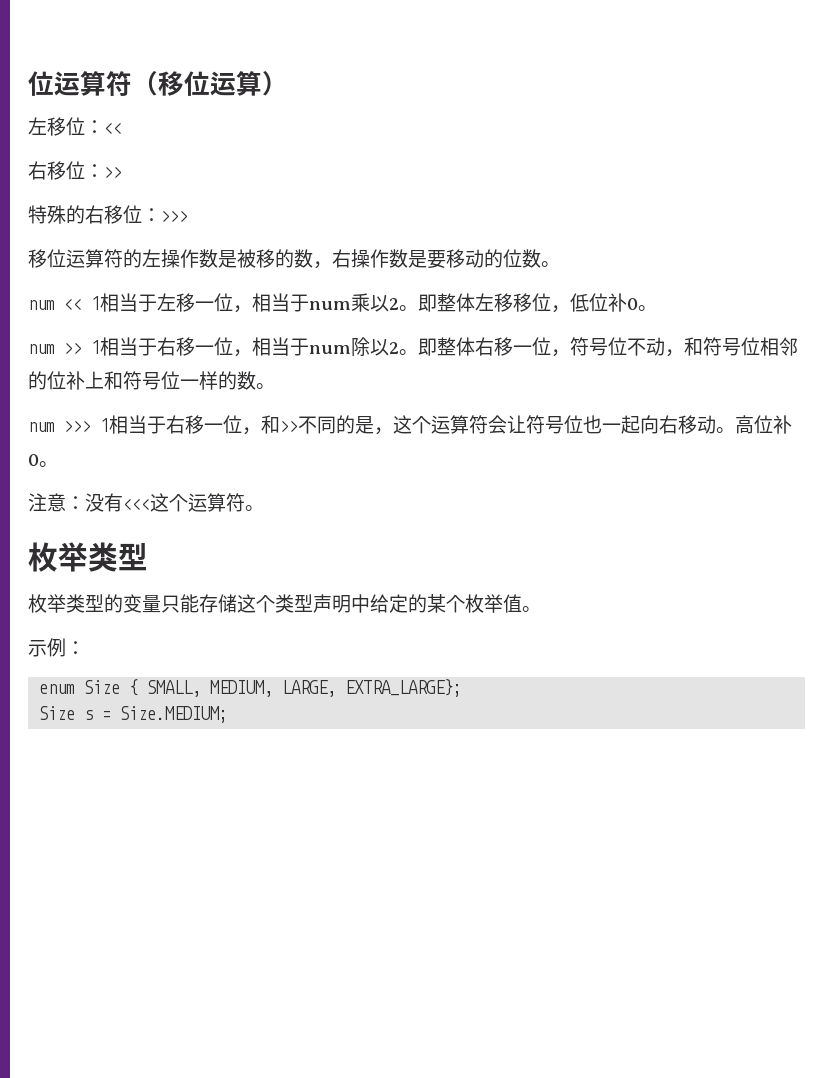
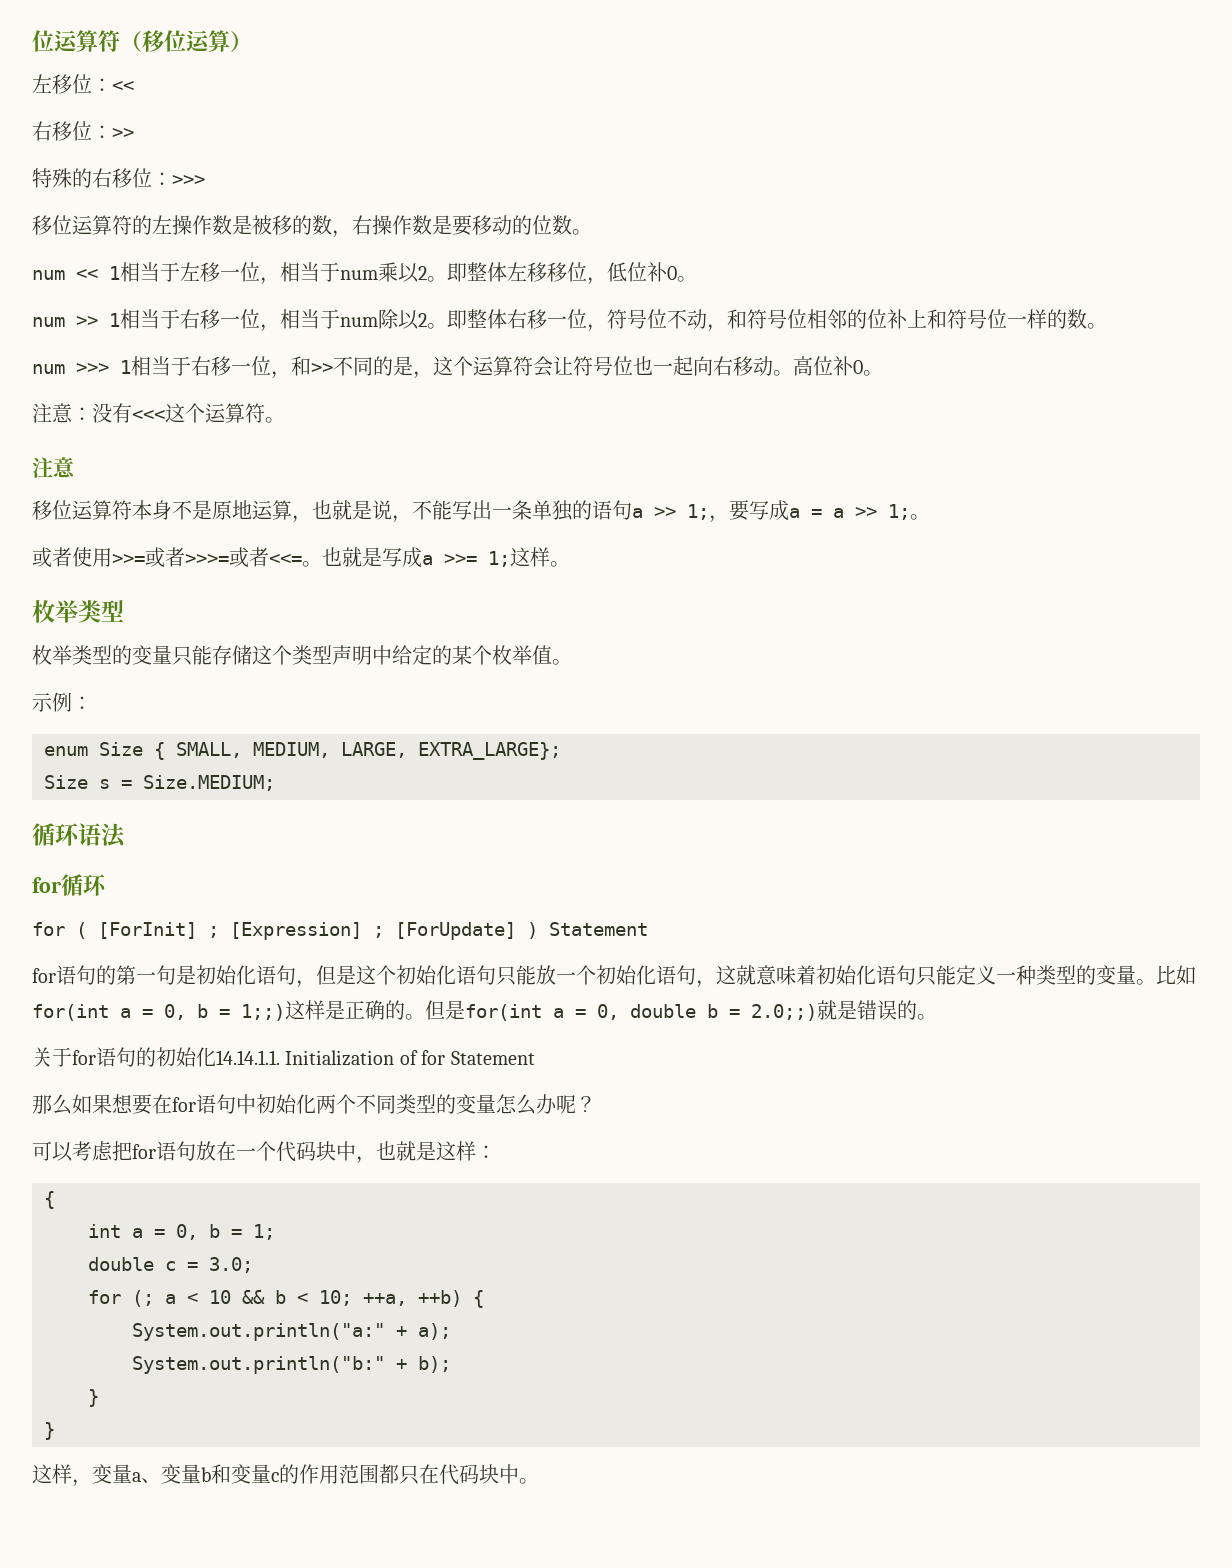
(264, 508) none -> [32,457,75,478] [32,500,930,523] [32,547,570,568] // 注意 // 移位运算符本身不是原地运算，也就是说，不能写出一条单独的语句a >> 1;，要写成a = a >> 1;。 // 或者使用>>=或者>>>=或者<<=。也就是写成a >>= 1;这样。
(229, 714) none -> [32,823,126,848] [32,874,107,896] [32,922,648,940] [32,965,1196,988] [32,1000,937,1021] [32,1047,535,1067] [32,1094,596,1115] [32,1141,496,1164] [44,1191,55,1209] [88,1224,275,1240] [88,1257,253,1273] [88,1290,484,1308] [132,1323,451,1341] [132,1356,451,1374] [88,1389,99,1407] [44,1422,55,1440] [32,1464,539,1487] // 循环语法 // for循环 // for ( [ForInit] ; [Expression] ; [ForUpdate] ) Statement // for语句的第一句是初始化语句，但是这个初始化语句只能放一个初始化语句，这就意味着初始化语句只能定义一种类型的变量。比如for(int a = 0, b = 1;;)这样是正确的。但是for(int a = 0, double b = 2.0;;)就是错误的。 // 关于for语句的初始化14.14.1.1. Initialization of for Statement // 那么如果想要在for语句中初始化两个不同类型的变量怎么办呢？ // 可以考虑把for语句放在一个代码块中，也就是这样： // { // int a = 0, b = 1; // double c = 3.0; // for (; a < 10 && b < 10; ++a, ++b) { // System.out.println("a:" + a); // System.out.println("b:" + b); // } // } // 这样，变量a、变量b和变量c的作用范围都只在代码块中。

